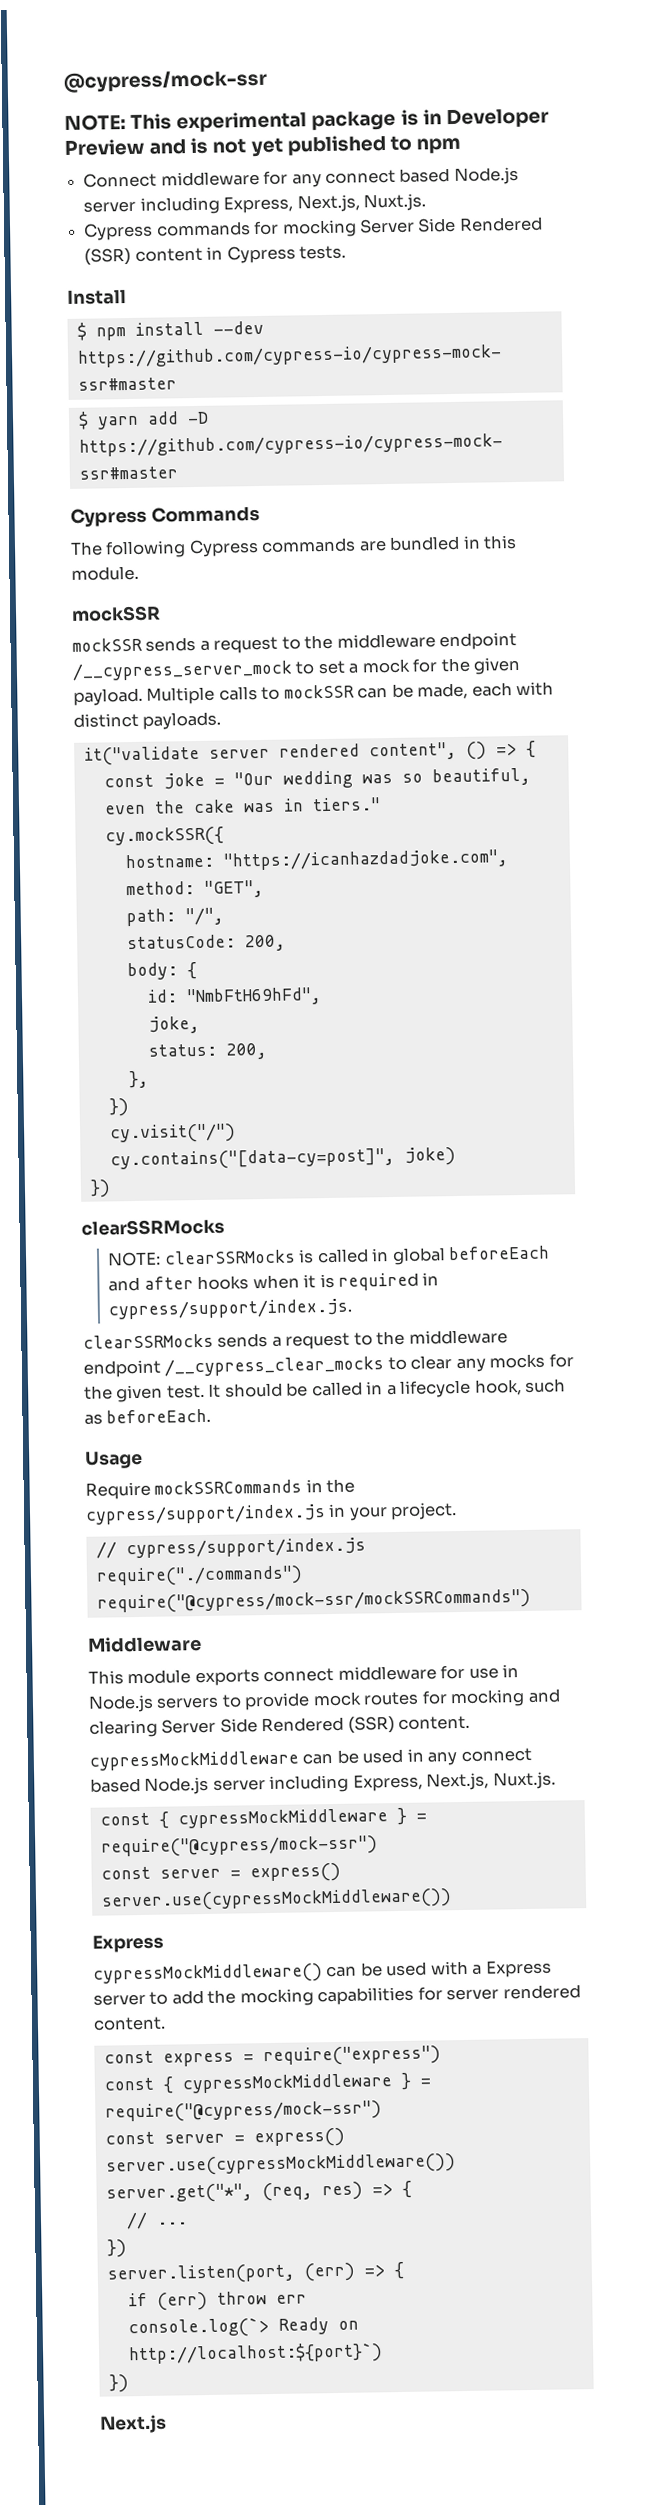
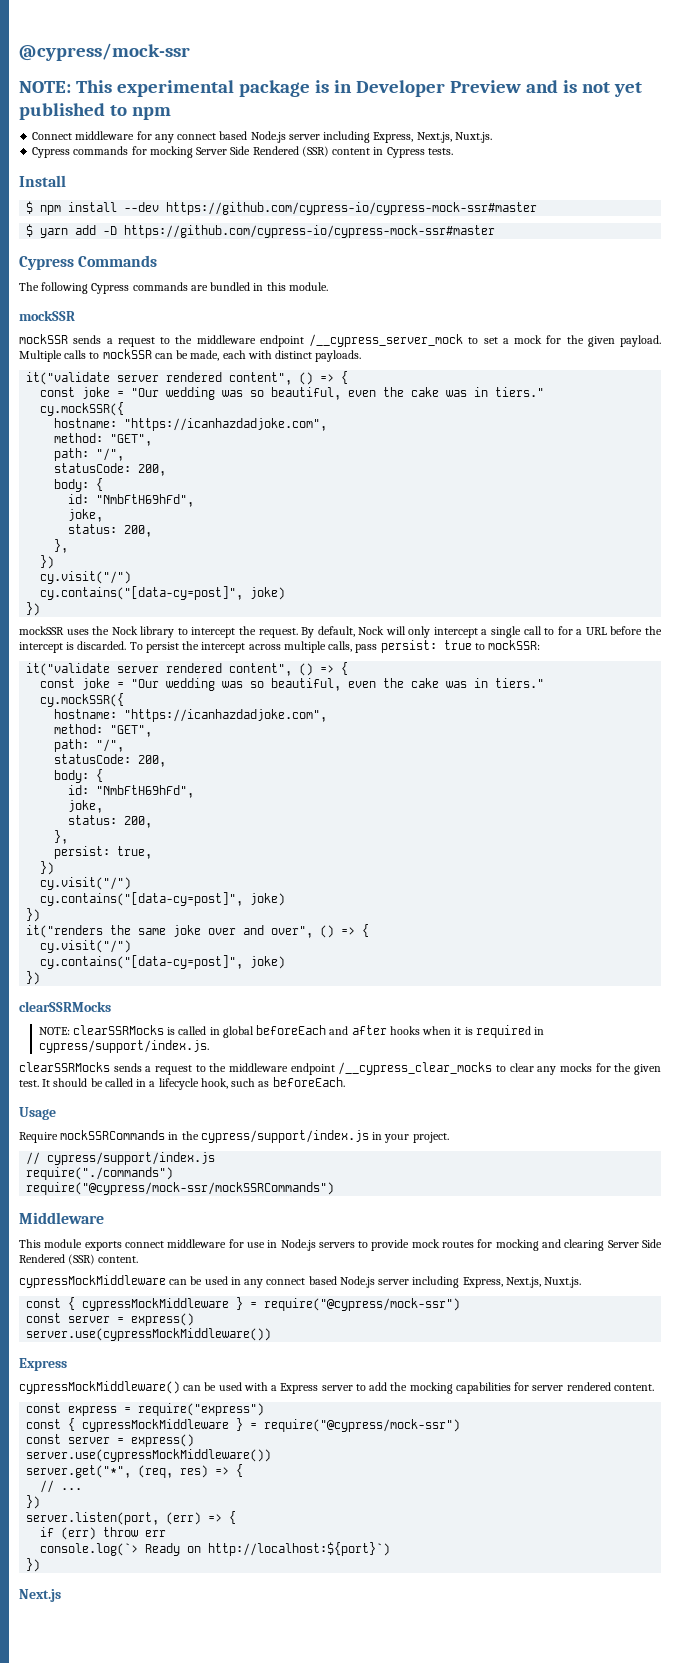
(111, 1188) none -> [19,626,663,638] [19,640,541,653] [26,662,349,676] [40,678,545,691] [40,693,125,707] [54,709,328,722] [54,724,153,737] [54,739,125,752] [54,754,167,767] [54,769,104,783] [68,785,195,798] [68,800,104,813] [68,815,153,828] [54,830,69,844] [54,846,153,859] [40,861,55,875] [40,877,132,890] [40,892,286,906] [26,908,41,922] [26,924,370,938] [40,940,132,953] [40,955,286,969] [26,971,41,985] // mockSSR uses the Nock library to intercept the request. By default, Nock will only intercept a single call to for a URL before the intercept is discarded. To persist the intercept across multiple calls, pass persist: true to mockSSR: // it("validate server rendered content", () => { // const joke = "Our wedding was so beautiful, even the cake was in tiers." // cy.mockSSR({ // hostname: "https://icanhazdadjoke.com", // method: "GET", // path: "/", // statusCode: 200, // body: { // id: "NmbFtH69hFd", // joke, // status: 200, // }, // persist: true, // }) // cy.visit("/") // cy.contains("[data-cy=post]", joke) // }) // it("renders the same joke over and over", () => { // cy.visit("/") // cy.contains("[data-cy=post]", joke) // })

